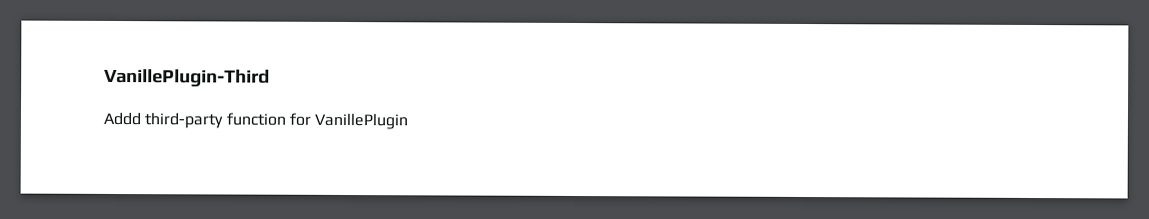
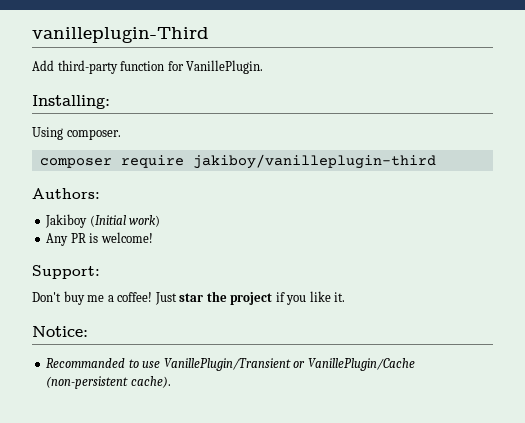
[104,68,270,88] [103,111,141,126] VanillePlugin-Third // Addd -> [32,27,209,43] [32,60,54,71] vanilleplugin-Third // Add
[314,112,409,130] VanillePlugin -> [186,60,264,74] [32,95,110,109] [32,127,121,140] [39,154,436,169] [32,188,100,199] [45,214,161,228] [46,232,153,246] [32,265,100,279] [32,291,346,305] [32,326,88,337] [46,358,415,371] [46,376,171,389] VanillePlugin. // Installing: // Using composer. // composer require jakiboy/vanilleplugin-third // Authors: // Jakiboy (Initial work) // Any PR is welcome! // Support: // Don't buy me a coffee! Just star the project if you like it. // Notice: // Recommanded to use VanillePlugin/Transient or VanillePlugin/Cache (non-persistent cache).

